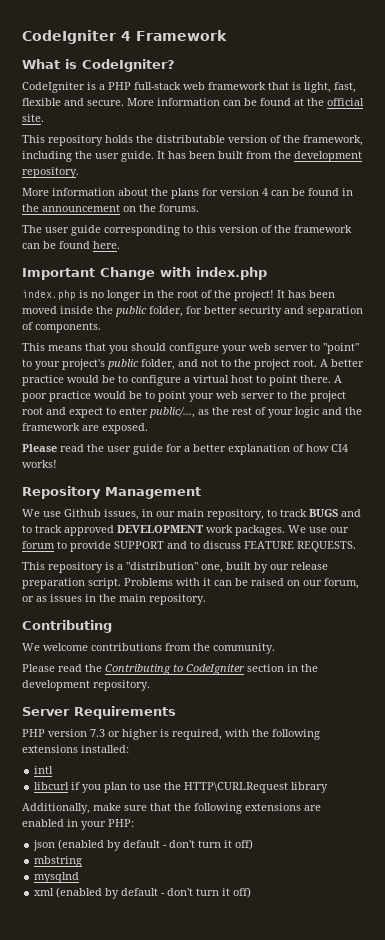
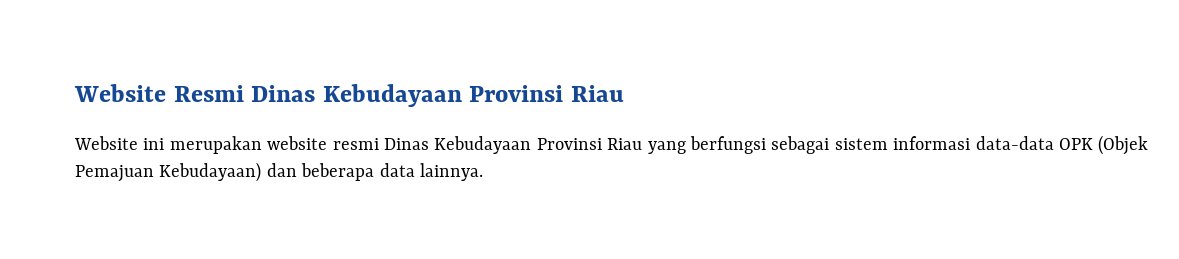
[22,30,227,44] [22,59,175,72] [22,82,356,93] [22,98,364,106] [22,114,44,122] [22,135,363,146] [22,151,362,162] [22,167,79,178] [22,188,353,199] [22,204,199,212] [22,225,352,236] [22,241,120,249] [22,267,267,280] [22,290,335,301] [22,306,363,317] [22,322,101,333] [22,343,359,354] [22,359,364,370] [22,375,342,386] [22,391,346,402] [22,407,362,418] [22,423,148,434] [22,444,348,455] [22,460,57,468] [22,486,201,499] [22,509,361,520] [22,525,349,536] [22,541,356,552] [22,562,328,573] [22,578,359,589] [22,594,206,605] [22,620,112,633] [22,643,275,654] [22,664,318,675] [22,680,150,691] [22,706,176,719] [22,729,320,740] [22,745,129,753] [34,766,54,774] [34,782,329,793] [22,803,321,814] [22,819,134,830] [33,839,254,851] [34,856,83,867] [34,872,80,883] [34,887,252,899] CodeIgniter 4 Framework // What is CodeIgniter? // CodeIgniter is a PHP full-stack web framework that is light, fast, flexible and secure. More information can be found at the official site. // This repository holds the distributable version of the framework, including the user guide. It has been built from the development repository. // More information about the plans for version 4 can be found in the announcement on the forums. // The user guide corresponding to this version of the framework can be found here. // Important Change with index.php // index.php is no longer in the root of the project! It has been moved inside the public folder, for better security and separation of components. // This means that you should configure your web server to "point" to your project's public folder, and not to the project root. A better practice would be to configure a virtual host to point there. A poor practice would be to point your web server to the project root and expect to enter public/..., as the rest of your logic and the framework are exposed. // Please read the user guide for a better explanation of how CI4 works! // Repository Management // We use Github issues, in our main repository, to track BUGS and to track approved DEVELOPMENT work packages. We use our forum to provide SUPPORT and to discuss FEATURE REQUESTS. // This repository is a "distribution" one, built by our release preparation script. Problems with it can be raised on our forum, or as issues in the main repository. // Contributing // We welcome contributions from the community. // Please read the Contributing to CodeIgniter section in the development repository. // Server Requirements // PHP version 7.3 or higher is required, with the following extensions installed: // intl // libcurl if you plan to use the HTTP\CURLRequest library // Additionally, make sure that the following extensions are enabled in your PHP: // json (enabled by default - don't turn it off) // mbstring // mysqlnd // xml (enabled by default - don't turn it off) -> [74,84,624,107] [74,135,1149,155] [75,162,483,182] Website Resmi Dinas Kebudayaan Provinsi Riau // Website ini merupakan website resmi Dinas Kebudayaan Provinsi Riau yang berfungsi sebagai sistem informasi data-data OPK (Objek Pemajuan Kebudayaan) dan beberapa data lainnya.

